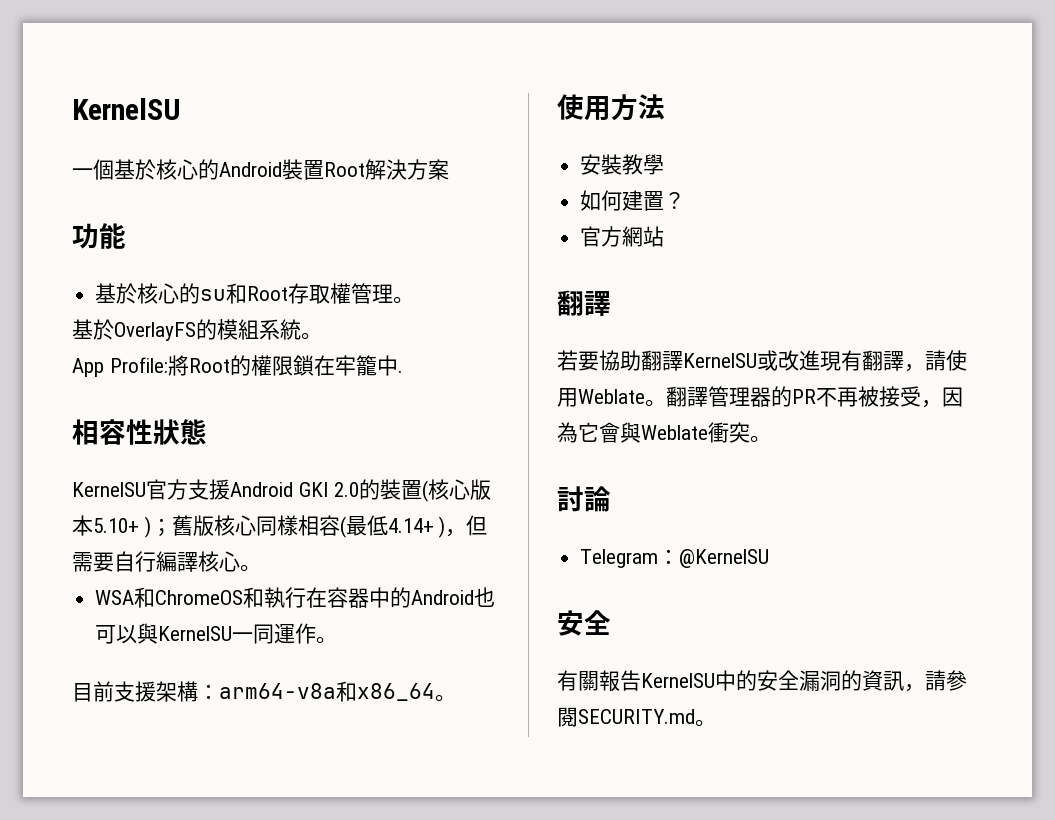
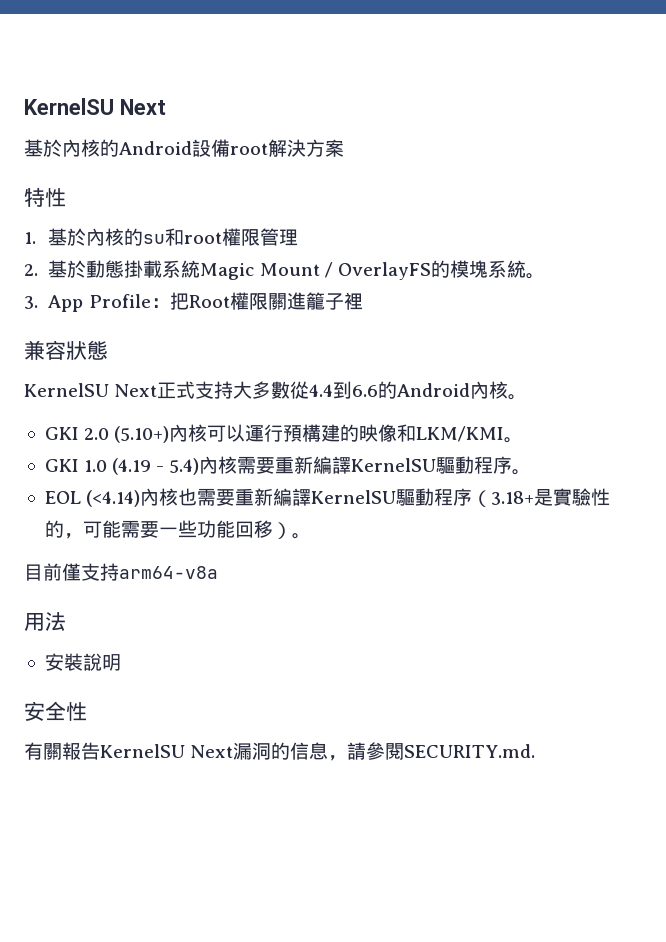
[72,98,181,120] [72,159,449,180] [72,223,126,249] [95,283,415,304] [72,319,114,340] KernelSU // 一個基於核心的Android裝置Root解決方案 // 功能 // 基於核心的su和Root存取權管理。 // 基於 -> [24,98,166,115] [24,139,344,157] [24,187,66,207] [24,228,299,246] [24,260,333,280] KernelSU Next // 基於內核的Android設備root解決方案 // 特性 // 1.基於內核的su和root權限管理 // 2.基於動態掛載系統Magic Mount /
[238,319,259,340] 組 -> [468,260,488,278] 塊
[72,355,403,377] [72,419,207,445] [72,479,492,502] [72,515,488,538] [72,551,261,572] [95,587,496,608] [95,623,317,644] App Profile:將Root的權限鎖在牢籠中. // 相容性狀態 // KernelSU官方支援Android GKI 2.0的裝置(核心版本5.10+ )；舊版核心同樣相容(最低4.14+ )，但需要自行編譯核心。 // WSA和ChromeOS和執行在容器中的Android也可以與KernelSU一同運作 -> [24,292,363,312] [24,340,108,360] [24,381,528,400] [44,424,524,443] [44,456,532,475] [44,488,611,507] [44,520,292,539] 3. App Profile：把Root權限關進籠子裡 // 兼容狀態 // KernelSU Next正式支持大多數從4.4到6.6的Android內核。 // GKI 2.0 (5.10+)內核可以運行預構建的映像和LKM/KMI。 // GKI 1.0 (4.19 - 5.4)內核需要重新編譯KernelSU驅動程序。 // EOL (<4.14)內核也需要重新編譯KernelSU驅動程序（3.18+是實驗性的，可能需要一些功能回移）
[114,681,219,702] 支援架構： -> [62,563,119,581] 僅支持
[336,681,456,702] [557,94,665,121] [580,154,665,175] [580,190,686,211] [580,226,665,247] [557,290,611,316] [557,350,967,372] [557,386,963,408] [557,422,771,443] [557,486,611,512] [580,549,770,568] [557,610,611,636] 和x86_64。 // 使用方法 // 安裝教學 // 如何建置？ // 官方網站 // 翻譯 // 若要協助翻譯KernelSU或改進現有翻譯，請使用Weblate。翻譯管理器的PR不再被接受，因為它會與Weblate衝突。 // 討論 // Telegram：@KernelSU // 安全 -> [24,612,66,631] [44,653,121,671] [24,701,87,721] // 用法 // 安裝說明 // 安全性
[715,670,904,692] 中的安全漏洞的資訊 -> [190,742,329,760] Next漏洞的信息
[578,709,716,727] SECURITY.md。 -> [404,744,536,758] SECURITY.md.

